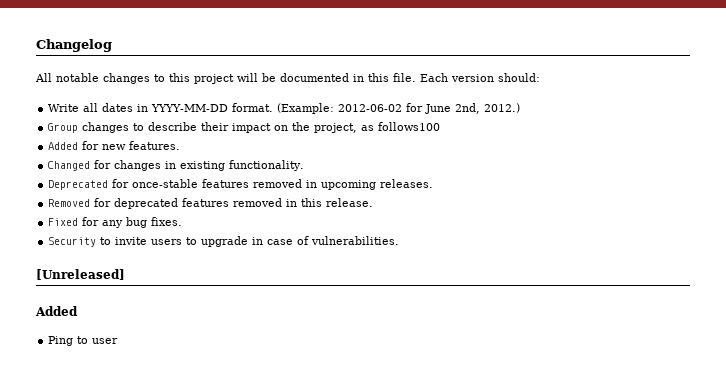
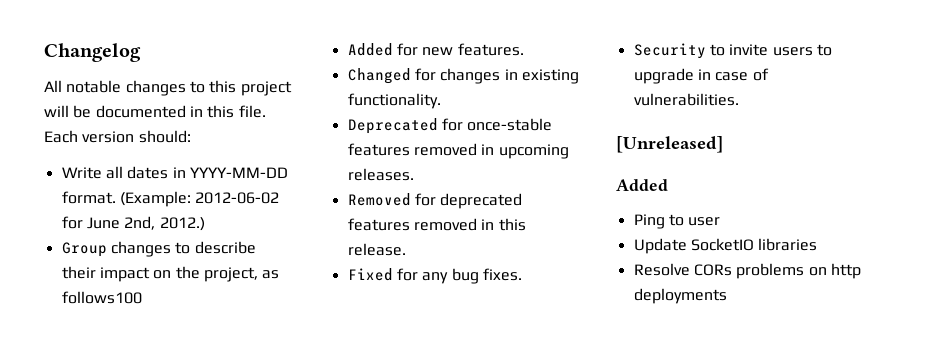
(119, 341) none -> [633,238,818,254] [633,263,861,279] [633,288,727,304] // Update SocketIO libraries // Resolve CORs problems on http deployments

